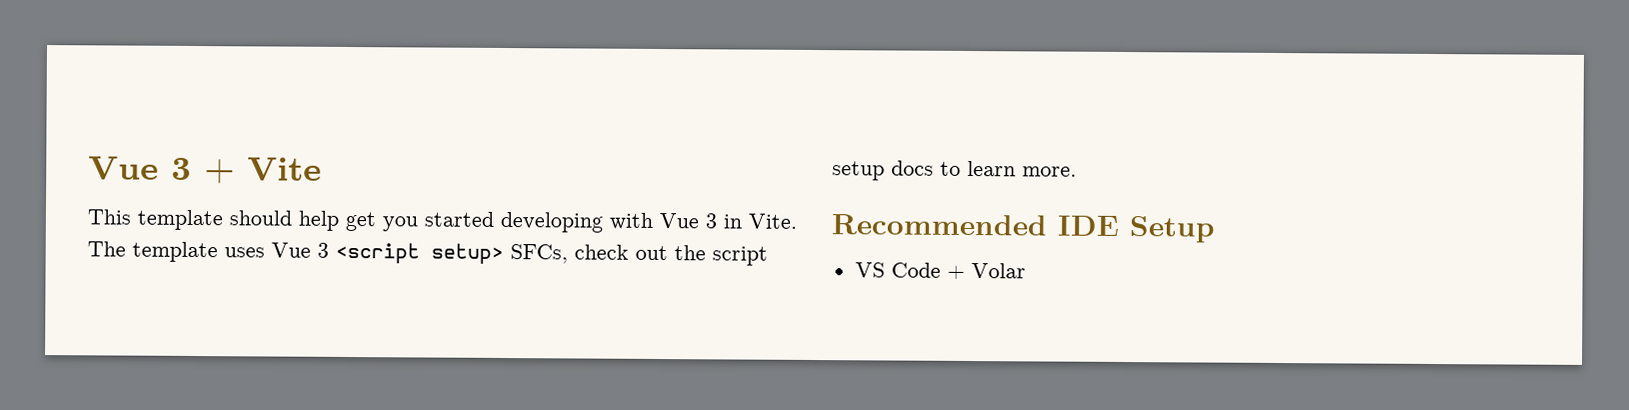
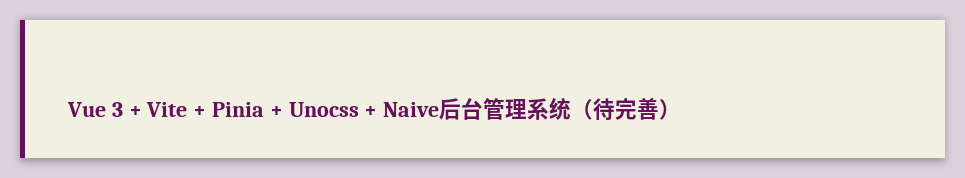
[87,209,797,233] [87,241,768,266] [832,160,1077,181] [831,214,1215,243] [854,262,1026,279] // This template should help get you started developing with Vue 3 in Vite. The template uses Vue 3 <script setup> SFCs, check out the script setup docs to learn more. // Recommended IDE Setup // VS Code + Volar -> [193,97,682,120] + Pinia + Unocss + Naive后台管理系统（待完善）

